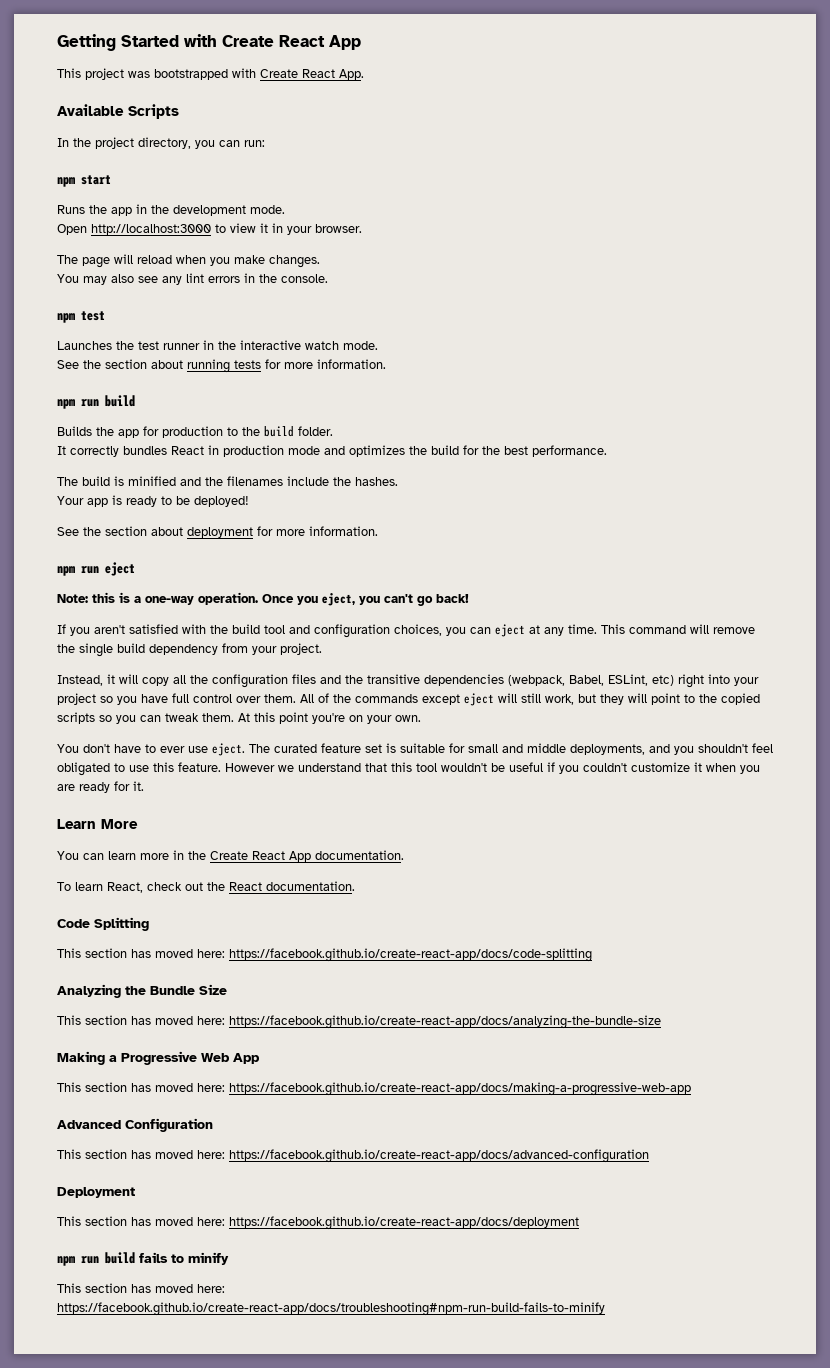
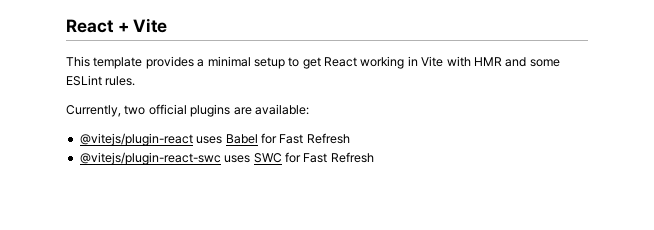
[57,34,361,51] [57,68,364,80] [57,104,179,119] [57,137,265,149] [57,175,111,187] [57,204,285,216] [57,223,362,235] [57,254,320,268] [57,273,328,285] [57,311,105,323] [57,340,378,350] [57,359,386,373] [57,395,135,409] [57,426,333,438] [57,445,607,457] [57,476,398,486] [57,495,249,507] [57,526,378,538] [57,562,135,576] [57,592,469,606] [57,624,755,638] [57,643,322,657] [57,674,759,688] [57,693,760,706] [57,712,421,724] [57,743,773,756] [57,762,760,776] [57,781,144,793] [57,819,138,829] [57,850,404,862] [57,881,355,893] [57,917,149,931] [57,948,592,962] [57,984,227,998] [57,1015,661,1029] [57,1051,260,1065] [57,1082,691,1096] [57,1118,213,1132] [57,1149,649,1163] [57,1187,135,1198] [57,1216,579,1230] [57,1252,229,1266] [57,1283,225,1293] [57,1302,605,1316] Getting Started with Create React App // This project was bootstrapped with Create React App. // Available Scripts // In the project directory, you can run: // npm start // Runs the app in the development mode. // Open http://localhost:3000 to view it in your browser. // The page will reload when you make changes. // You may also see any lint errors in the console. // npm test // Launches the test runner in the interactive watch mode. // See the section about running tests for more information. // npm run build // Builds the app for production to the build folder. // It correctly bundles React in production mode and optimizes the build for the best performance. // The build is minified and the filenames include the hashes. // Your app is ready to be deployed! // See the section about deployment for more information. // npm run eject // Note: this is a one-way operation. Once you eject, you can't go back! // If you aren't satisfied with the build tool and configuration choices, you can eject at any time. This command will remove the single build dependency from your project. // Instead, it will copy all the configuration files and the transitive dependencies (webpack, Babel, ESLint, etc) right into your project so you have full control over them. All of the commands except eject will still work, but they will point to the copied scripts so you can tweak them. At this point you're on your own. // You don't have to ever use eject. The curated feature set is suitable for small and middle deployments, and you shouldn't feel obligated to use this feature. However we understand that this tool wouldn't be useful if you couldn't customize it when you are ready for it. // Learn More // You can learn more in the Create React App documentation. // To learn React, check out the React documentation. // Code Splitting // This section has moved here: https://facebook.github.io/create-react-app/docs/code-splitting // Analyzing the Bundle Size // This section has moved here: https://facebook.github.io/create-react-app/docs/analyzing-the-bundle-size // Making a Progressive Web App // This section has moved here: https://facebook.github.io/create-react-app/docs/making-a-progressive-web-app // Advanced Configuration // This section has moved here: https://facebook.github.io/create-react-app/docs/advanced-configuration // Deployment // This section has moved here: https://facebook.github.io/create-react-app/docs/deployment // npm run build fails to minify // This section has moved here: https://facebook.github.io/create-react-app/docs/troubleshooting#npm-run-build-fails-to-minify -> [66,18,168,33] [66,56,560,69] [66,75,136,86] [66,104,309,117] [79,133,350,146] [79,152,374,165] React + Vite // This template provides a minimal setup to get React working in Vite with HMR and some ESLint rules. // Currently, two official plugins are available: // @vitejs/plugin-react uses Babel for Fast Refresh // @vitejs/plugin-react-swc uses SWC for Fast Refresh

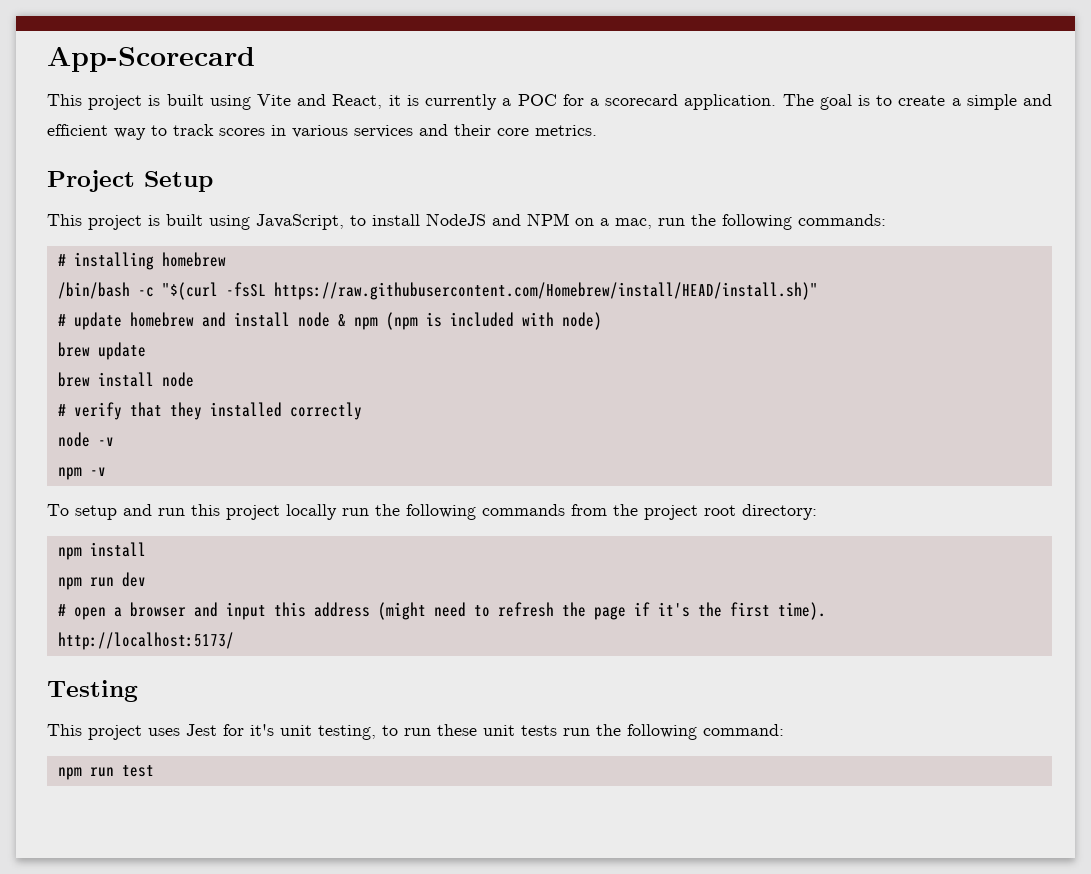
[66,18,168,33] [66,56,560,69] [66,75,136,86] [66,104,309,117] [79,133,350,146] [79,152,374,165] React + Vite // This template provides a minimal setup to get React working in Vite with HMR and some ESLint rules. // Currently, two official plugins are available: // @vitejs/plugin-react uses Babel for Fast Refresh // @vitejs/plugin-react-swc uses SWC for Fast Refresh -> [47,47,255,72] [47,94,1053,110] [47,124,597,140] [47,170,213,192] [47,213,886,230] [57,252,226,270] [57,282,818,300] [57,312,602,330] [57,342,146,360] [57,372,194,387] [57,402,362,420] [57,432,114,447] [57,467,106,480] [47,504,817,520] [57,542,146,560] [57,572,146,590] [57,602,826,620] [57,632,234,650] [47,680,138,702] [47,724,784,740] [57,765,154,780] App-Scorecard // This project is built using Vite and React, it is currently a POC for a scorecard application. The goal is to create a simple and efficient way to track scores in various services and their core metrics. // Project Setup // This project is built using JavaScript, to install NodeJS and NPM on a mac, run the following commands: // # installing homebrew // /bin/bash -c "$(curl -fsSL https://raw.githubusercontent.com/Homebrew/install/HEAD/install.sh)" // # update homebrew and install node & npm (npm is included with node) // brew update // brew install node // # verify that they installed correctly // node -v // npm -v // To setup and run this project locally run the following commands from the project root directory: // npm install // npm run dev // # open a browser and input this address (might need to refresh the page if it's the first time). // http://localhost:5173/ // Testing // This project uses Jest for it's unit testing, to run these unit tests run the following command: // npm run test

